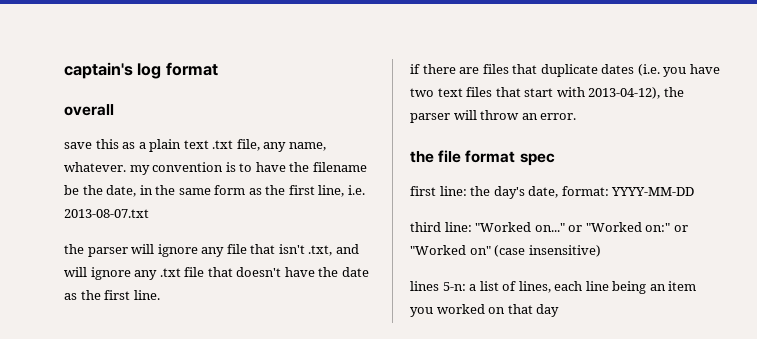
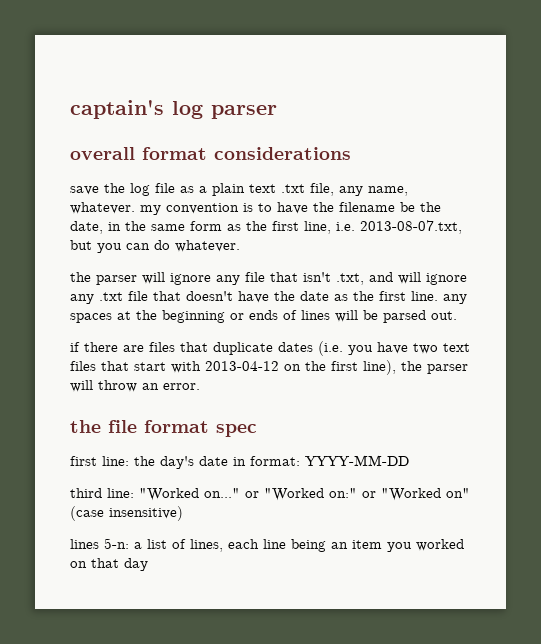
[165,62,218,76] format -> [211,105,277,119] parser
(114, 110) none -> [142,147,351,160] format considerations
[95,139,119,149] this -> [104,183,175,196] the log file
[64,209,149,218] 2013-08-07.txt -> [360,220,462,234] [70,240,240,253] 2013-08-07.txt, but you can do whatever.
(160, 295) none -> [443,294,467,304] [70,310,457,323] any spaces at the beginning or ends of lines will be parsed out.
[588,87,661,99] 2013-04-12), -> [205,360,396,375] 2013-04-12 on the first line),
[528,186,559,198] date, -> [199,456,246,466] date in

